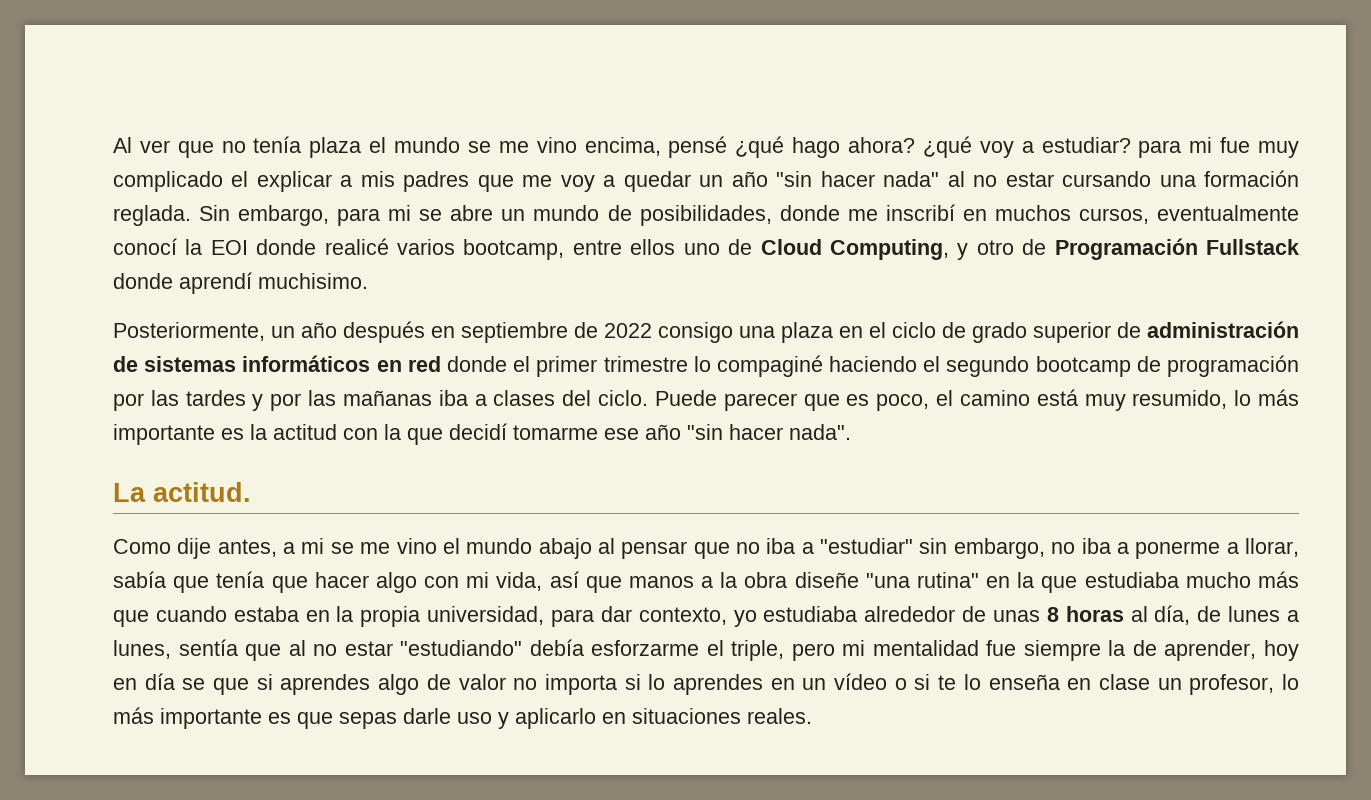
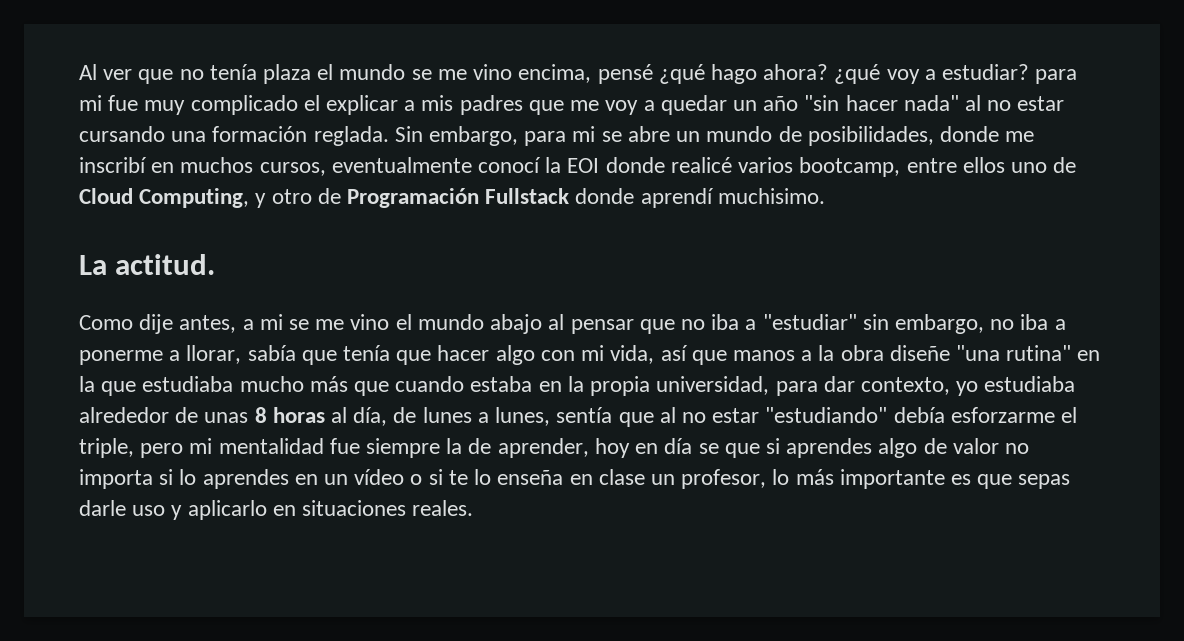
[113,321,1299,343] [113,355,1299,377] [113,389,1300,411] [113,423,851,445] // Posteriormente, un año después en septiembre de 2022 consigo una plaza en el ciclo de grado superior de administración de sistemas informáticos en red donde el primer trimestre lo compaginé haciendo el segundo bootcamp de programación por las tardes y por las mañanas iba a clases del ciclo. Puede parecer que es poco, el camino está muy resumido, lo más importante es la actitud con la que decidí tomarme ese año "sin hacer nada". -> (825, 196) none

